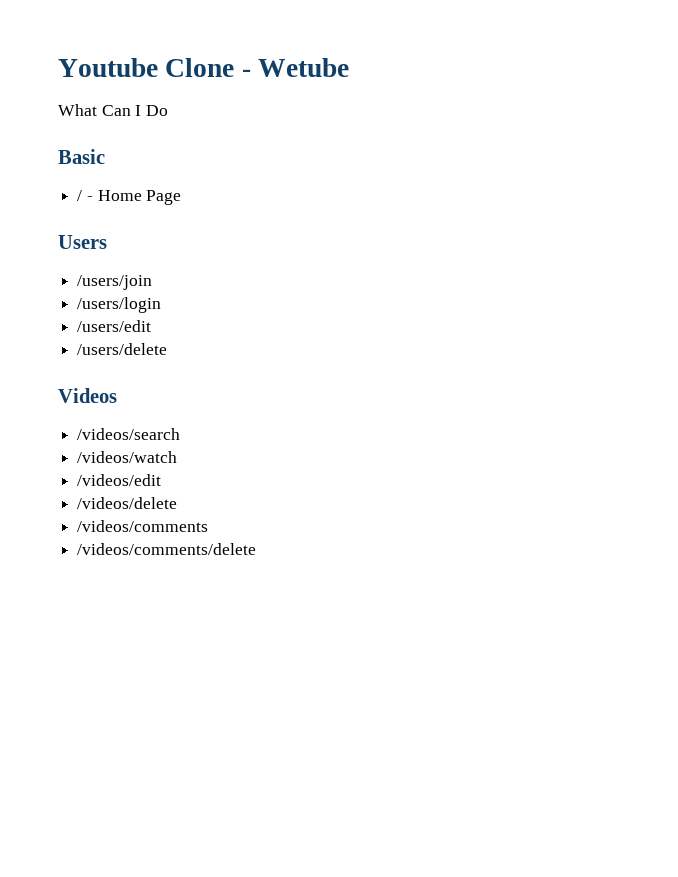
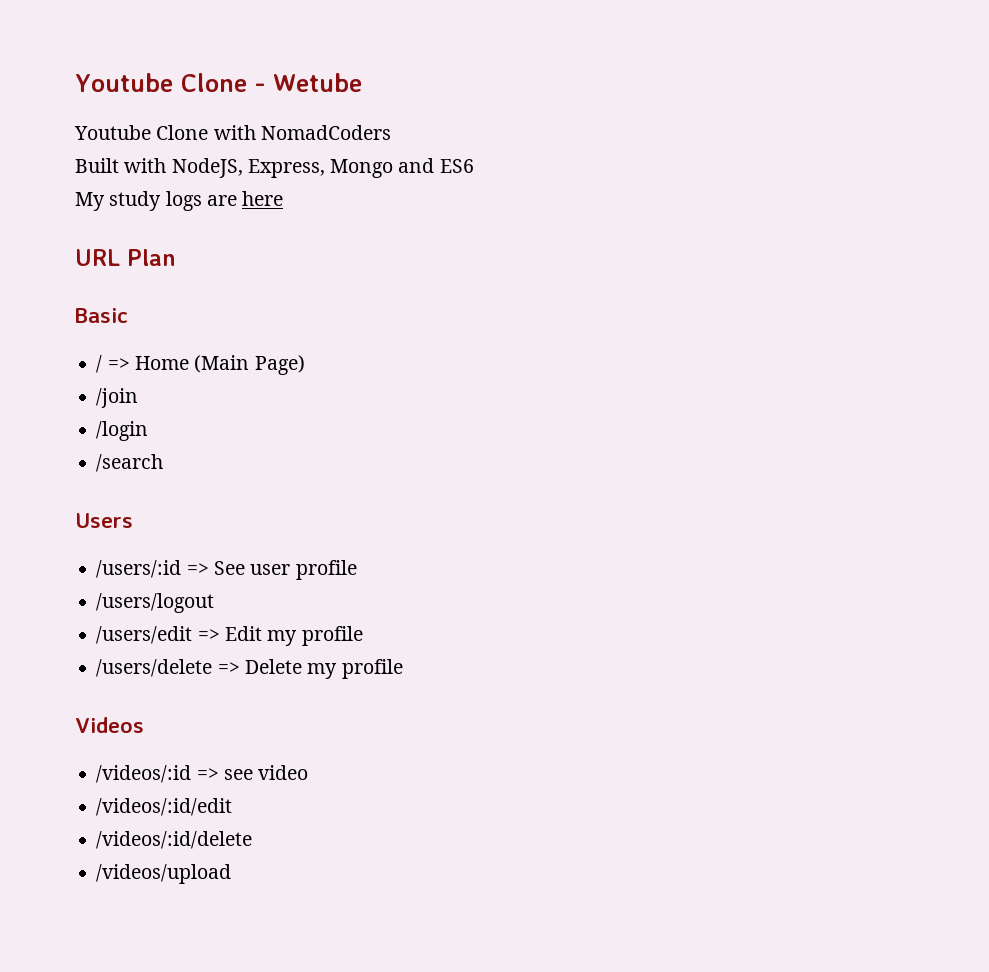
[58,104,169,116] [58,149,105,164] [77,190,182,205] [58,235,107,249] [77,275,153,290] [77,297,162,313] [77,320,152,332] [77,343,168,355] [58,388,117,403] [77,428,181,440] [77,451,178,463] [77,474,162,486] [77,497,178,509] [77,520,209,532] [77,543,257,555] What Can I Do // Basic // / - Home Page // Users // /users/join // /users/login // /users/edit // /users/delete // Videos // /videos/search // /videos/watch // /videos/edit // /videos/delete // /videos/comments // /videos/comments/delete -> [74,125,391,140] [75,158,474,178] [75,191,284,211] [75,249,176,266] [75,308,128,323] [96,355,305,375] [96,388,139,408] [96,421,149,441] [96,454,164,472] [75,513,133,528] [96,560,357,580] [96,593,215,613] [96,626,363,646] [96,659,403,679] [75,717,144,733] [96,765,309,783] [96,798,233,816] [96,831,253,849] [96,864,232,884] Youtube Clone with NomadCoders // Built with NodeJS, Express, Mongo and ES6 // My study logs are here // URL Plan // Basic // / => Home (Main Page) // /join // /login // /search // Users // /users/:id => See user profile // /users/logout // /users/edit => Edit my profile // /users/delete => Delete my profile // Videos // /videos/:id => see video // /videos/:id/edit // /videos/:id/delete // /videos/upload

